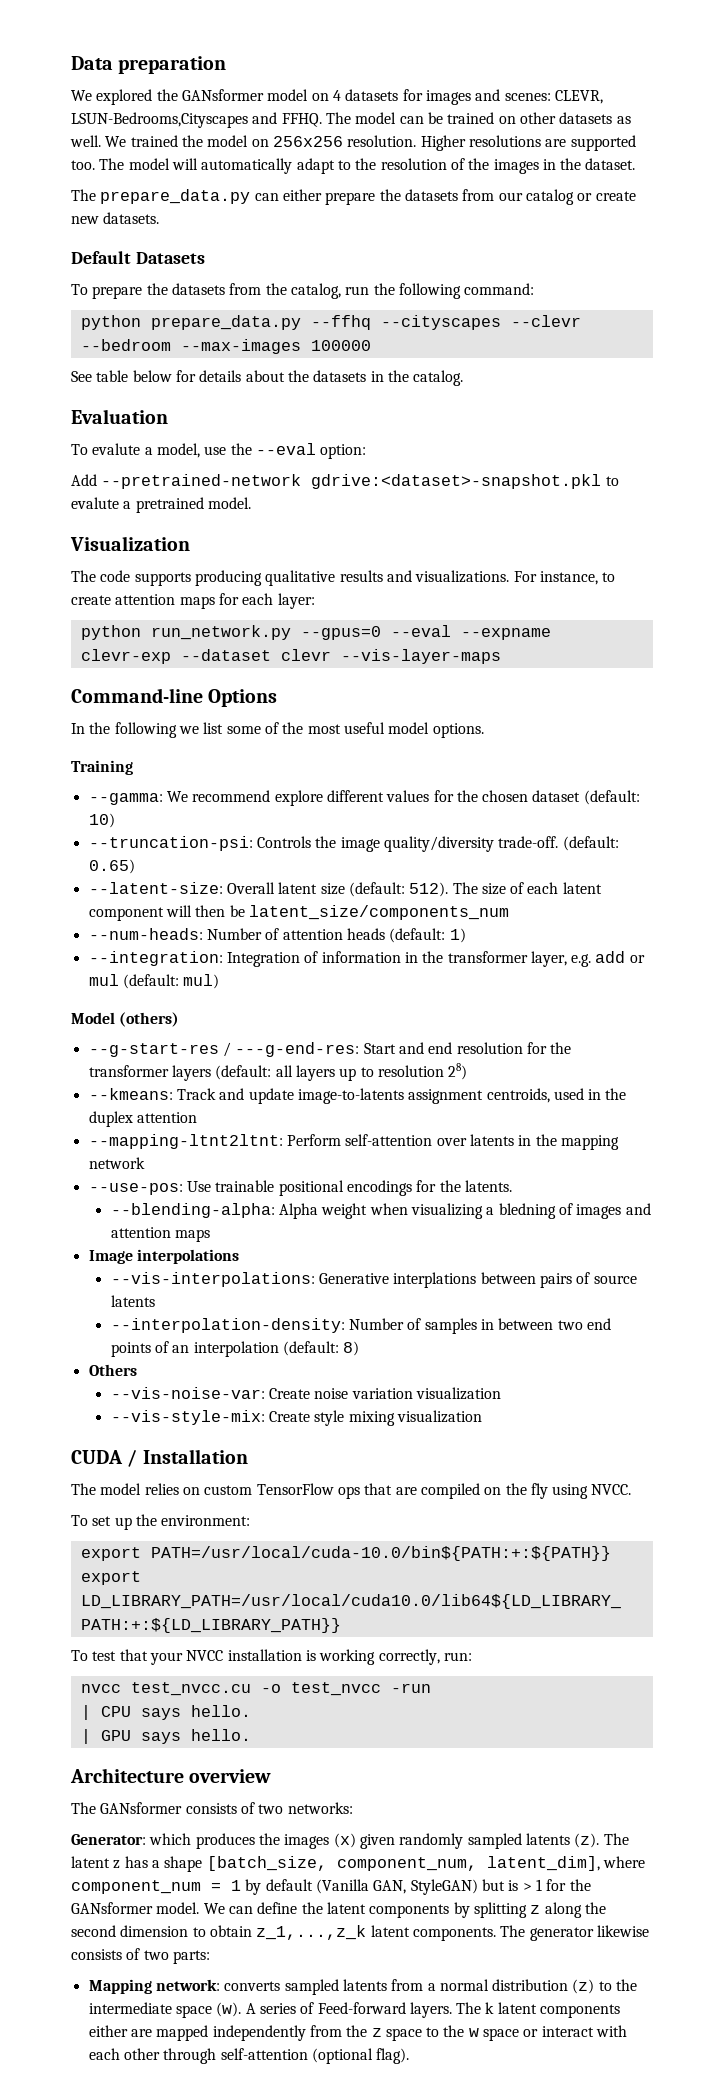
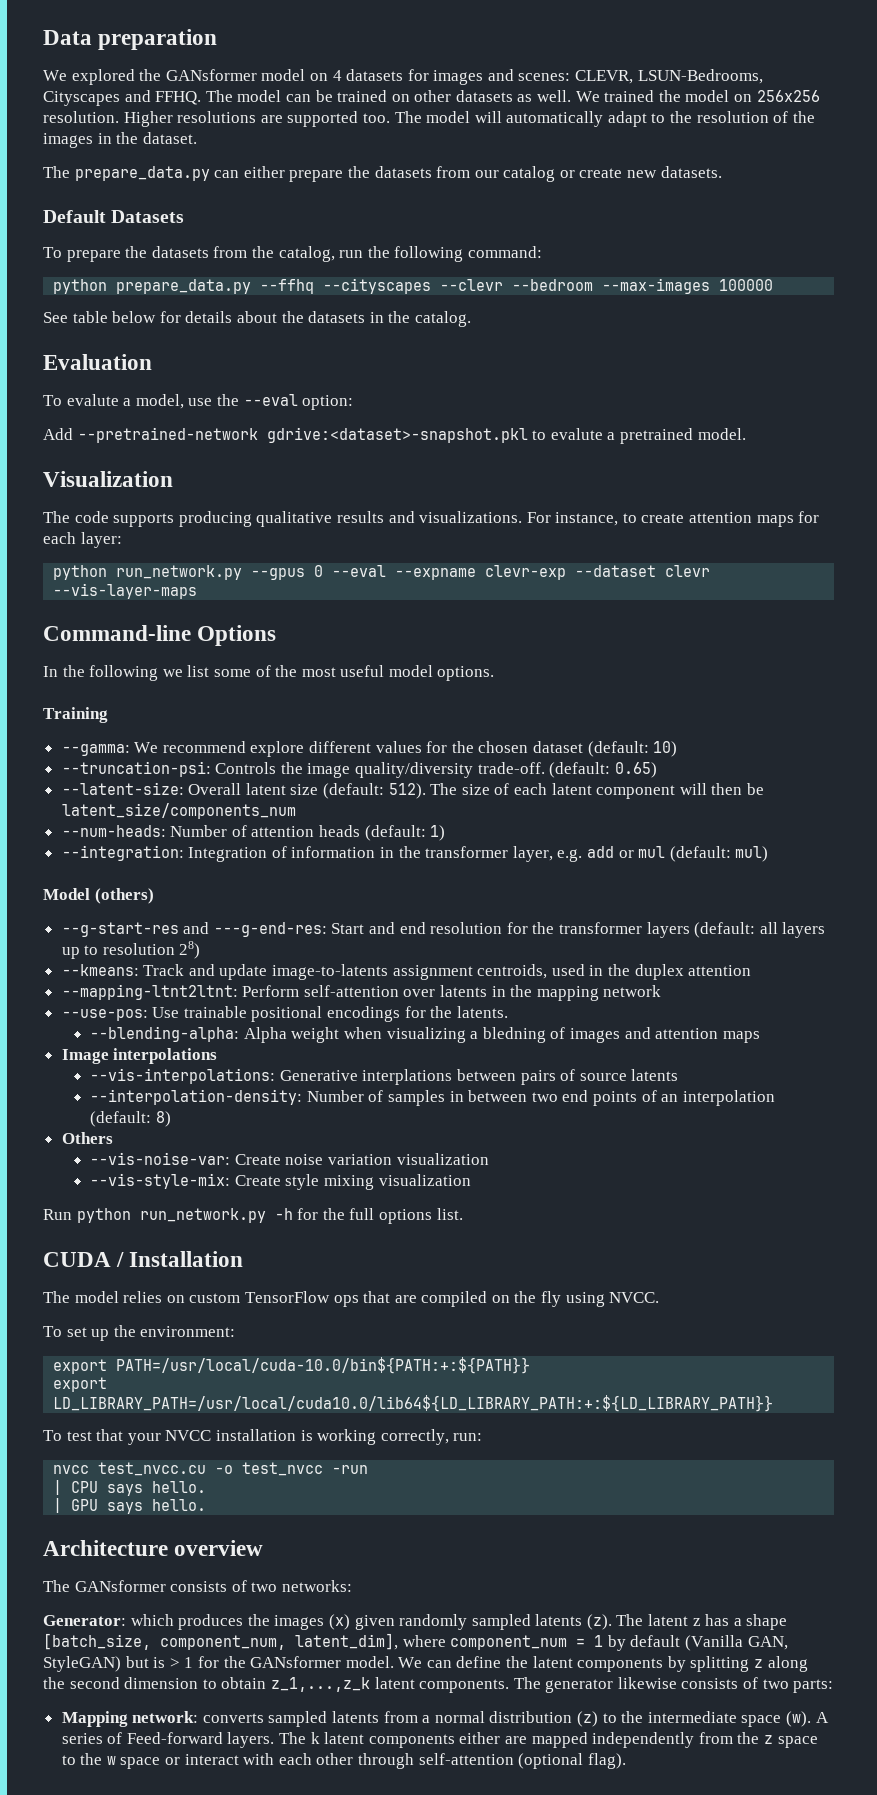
[71,112,248,128] LSUN-Bedrooms,Cityscapes -> [637,69,763,84] [43,91,120,106] LSUN-Bedrooms, Cityscapes
[300,626,381,640] --gpus=0 -> [251,565,324,580] --gpus 0
[222,1042,231,1057] / -> [183,922,210,934] and
(482, 1416) none -> [43,1208,463,1224] // Run python run_network.py -h for the full options list.

